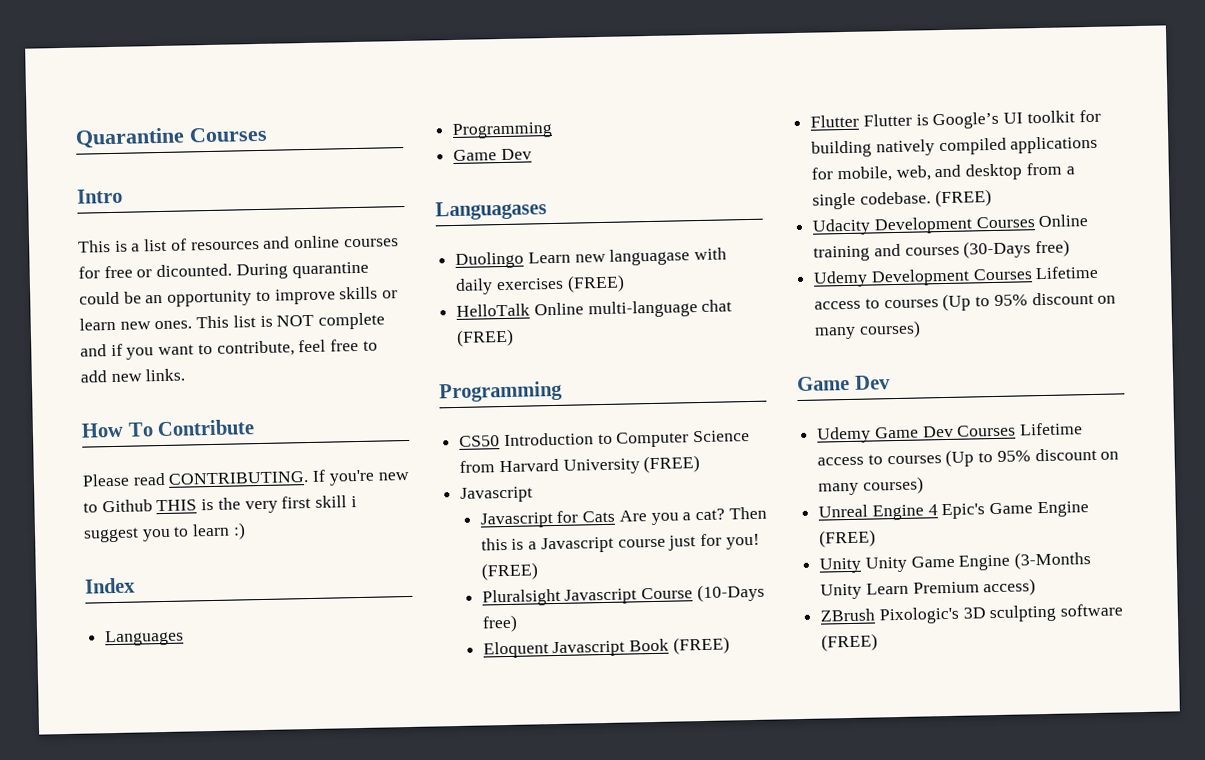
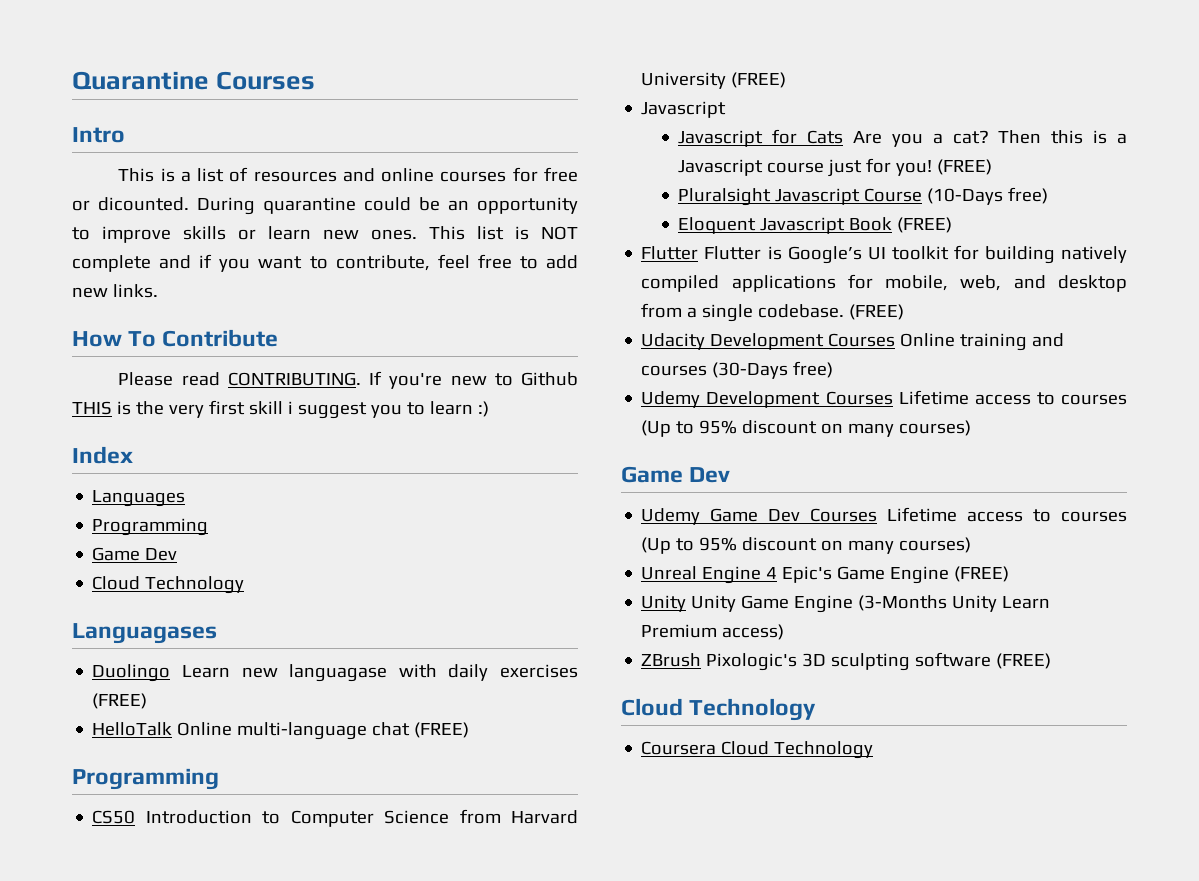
(532, 154) none -> [92,576,245,594] // Cloud Technology
(879, 642) none -> [621,698,817,721] [641,741,874,759] // Cloud Technology // Coursera Cloud Technology

